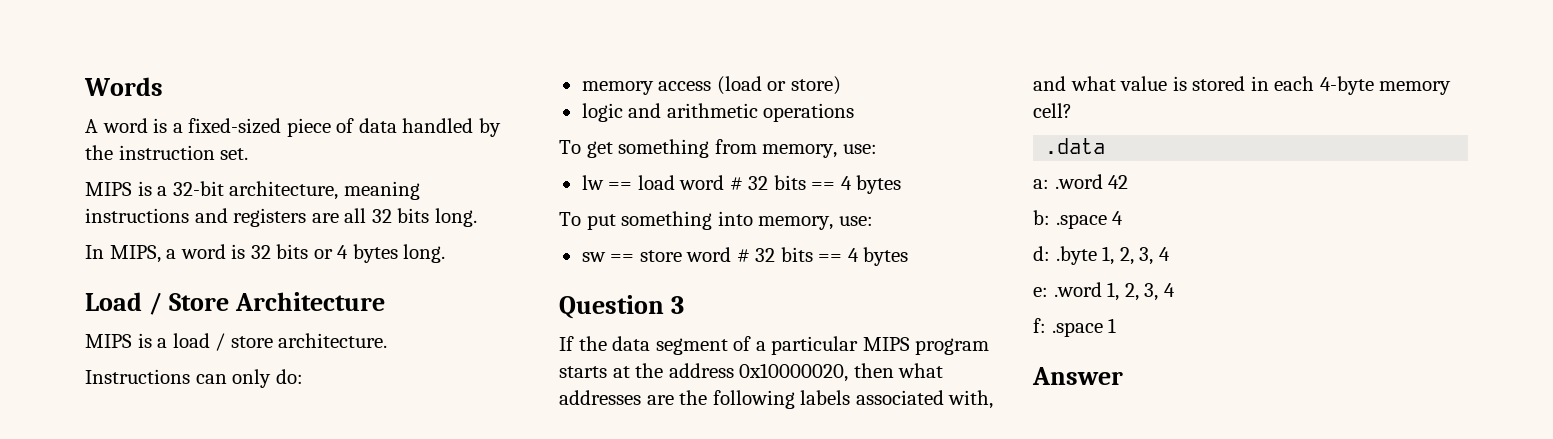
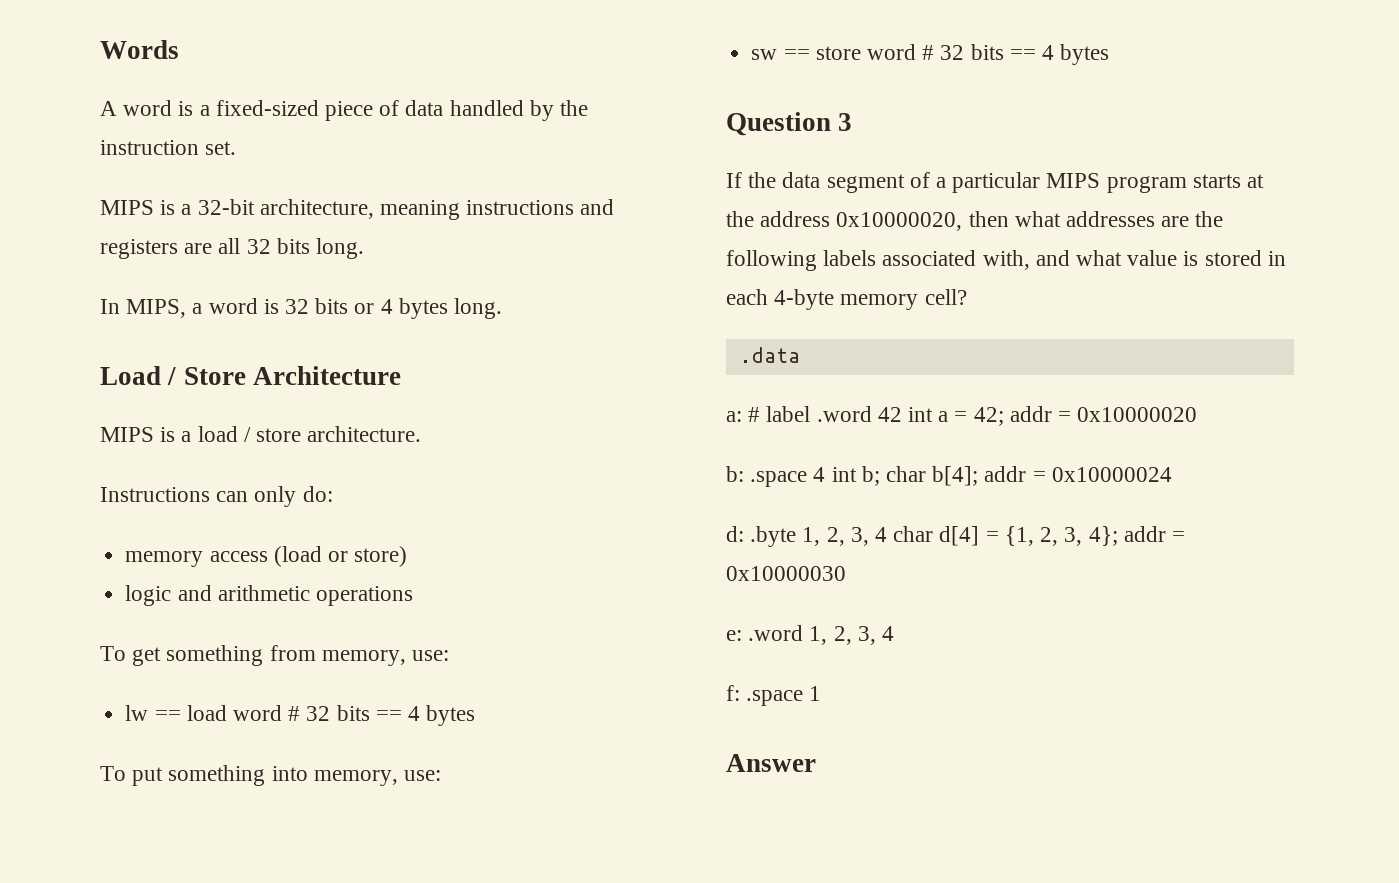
(1049, 184) none -> [748,406,811,422] # label
[1033,210,1124,229] // b: .space 4 -> [908,406,1198,426] [726,466,1172,487] int a = 42; addr = 0x10000020 // b: .space 4 int b; char b[4]; addr = 0x10000024
(1170, 254) none -> [893,526,1185,546] [726,566,846,581] char d[4] = {1, 2, 3, 4}; addr = 0x10000030

